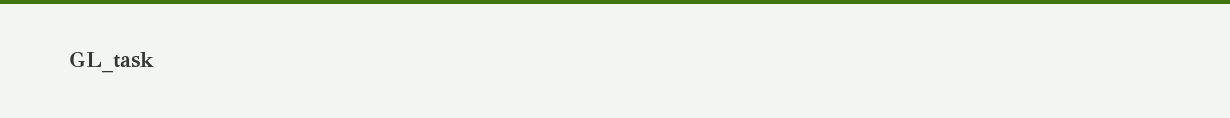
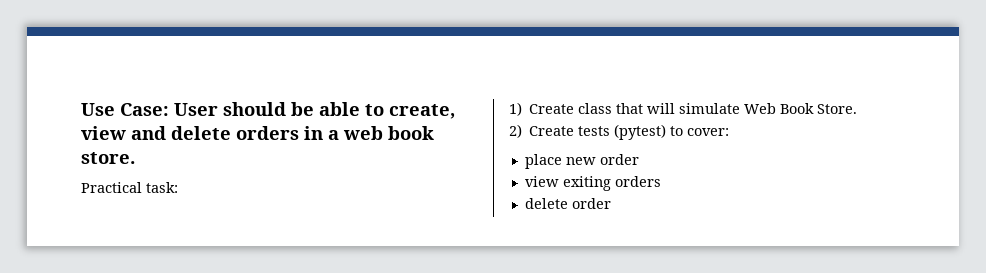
[69,51,154,73] GL_task -> [81,102,455,119] [81,126,434,140] [81,152,135,164] [81,182,178,193] [509,102,858,116] [509,124,730,140] [524,154,639,169] [524,176,661,191] [524,198,611,209] Use Case: User should be able to create, view and delete orders in a web book store. // Practical task: // 1) Create class that will simulate Web Book Store. // 2) Create tests (pytest) to cover: // place new order // view exiting orders // delete order

